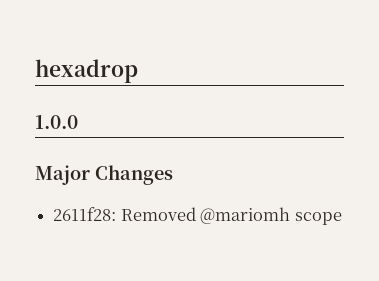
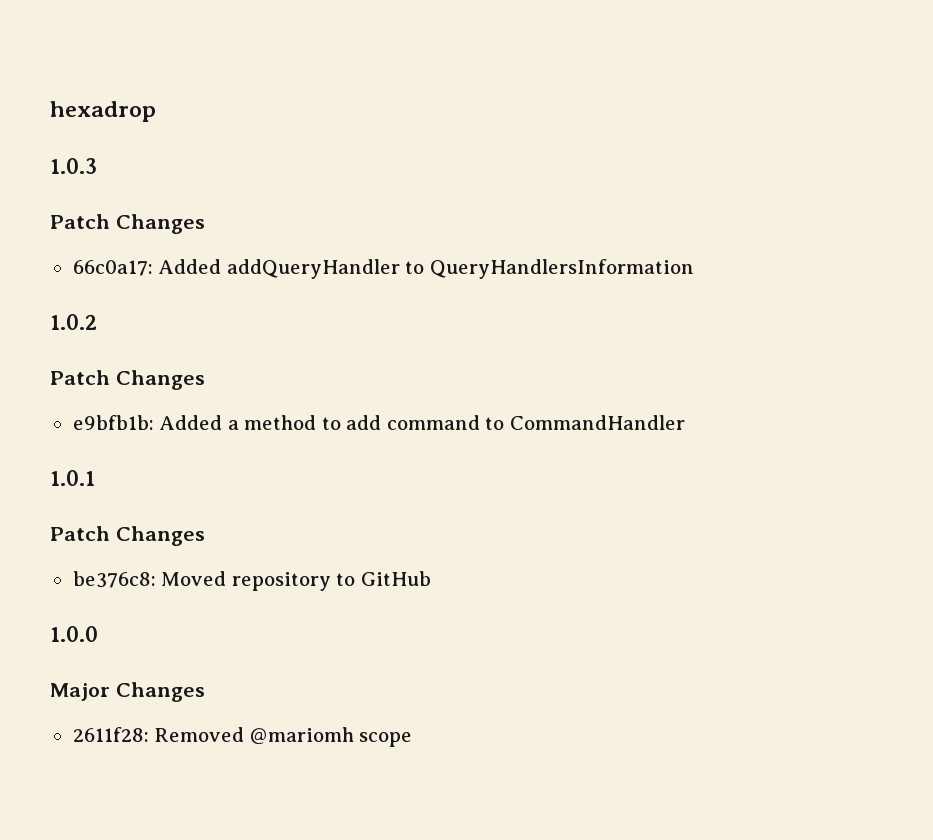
(138, 71) none -> [50,158,97,174] [50,214,205,234] [72,259,694,279] [50,314,97,330] [50,370,205,390] [72,415,685,430] [50,470,95,486] [50,526,205,546] [72,571,431,591] // 1.0.3 // Patch Changes // 66c0a17: Added addQueryHandler to QueryHandlersInformation // 1.0.2 // Patch Changes // e9bfb1b: Added a method to add command to CommandHandler // 1.0.1 // Patch Changes // be376c8: Moved repository to GitHub

